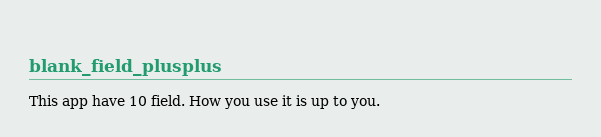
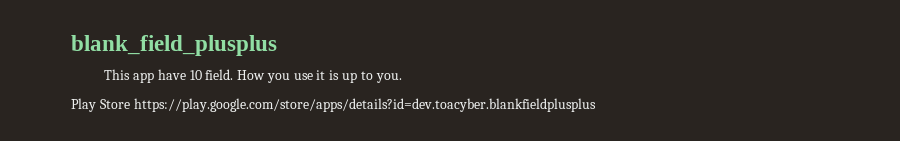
(380, 103) none -> [71,98,596,112] // Play Store https://play.google.com/store/apps/details?id=dev.toacyber.blankfieldplusplus

